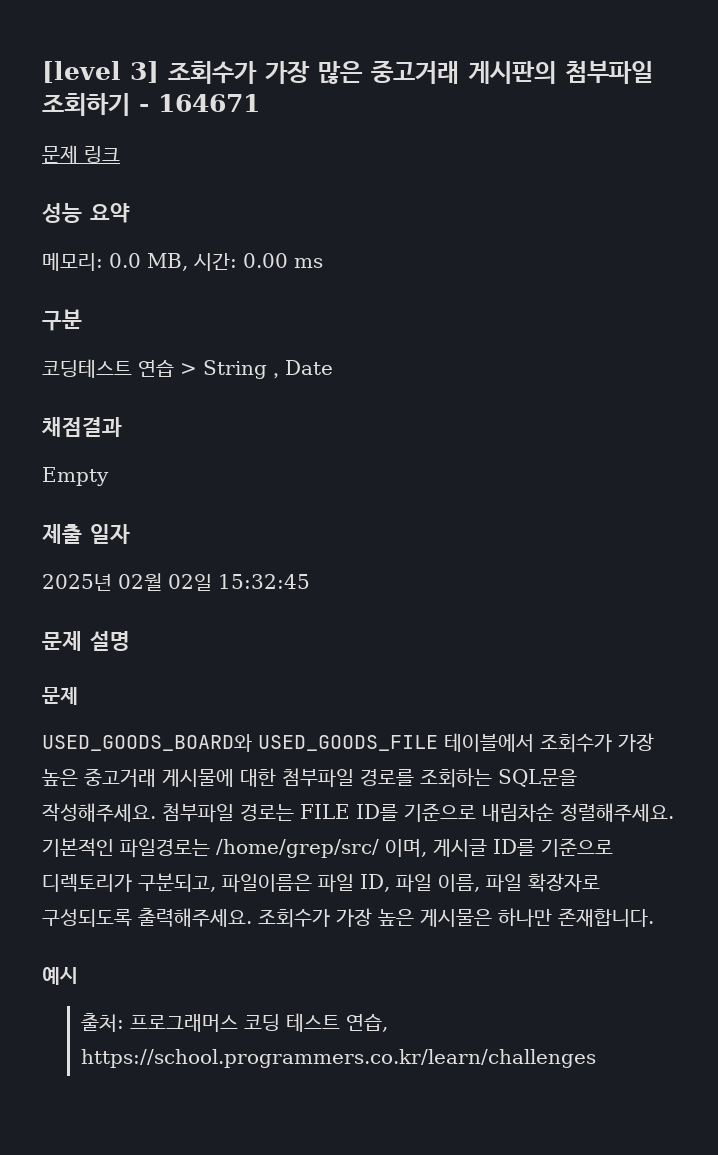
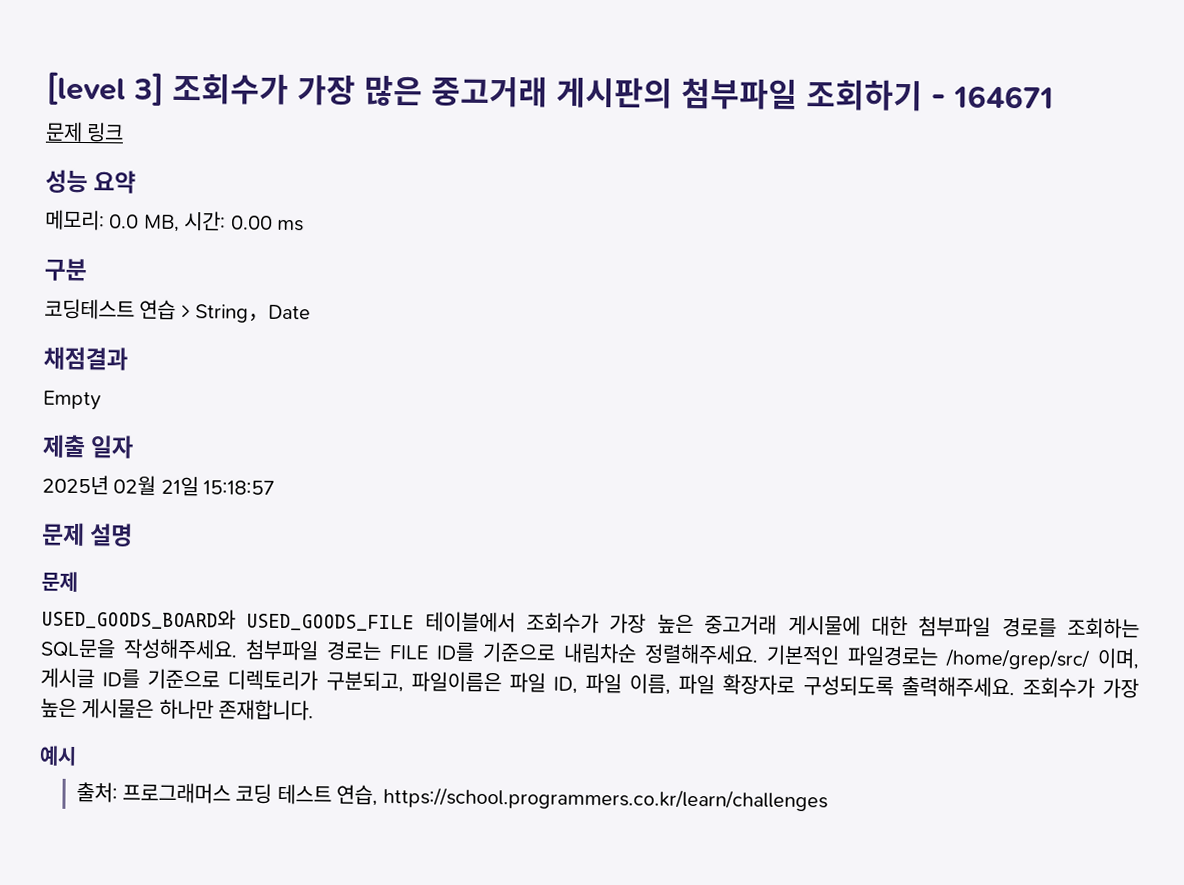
[168,574,310,591] 02일 15:32:45 -> [160,475,276,497] 21일 15:18:57

